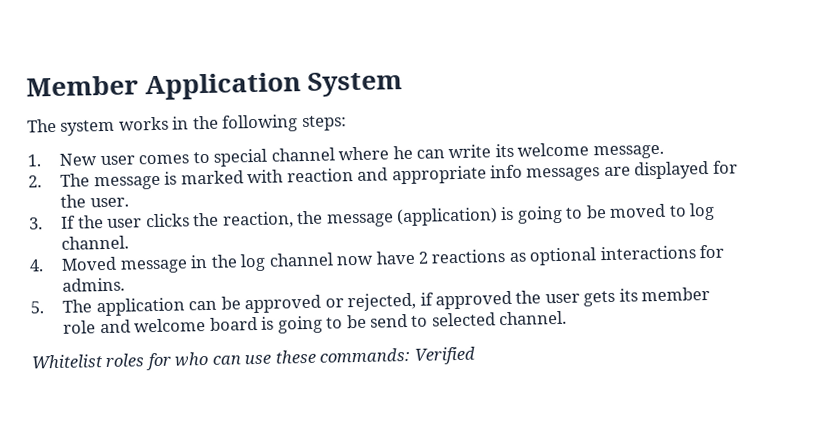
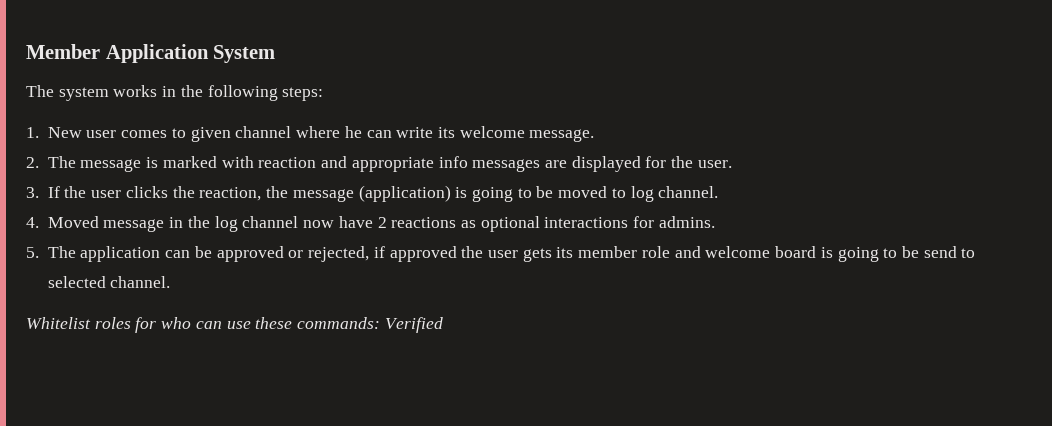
[213,148,269,167] special -> [190,127,231,142] given

